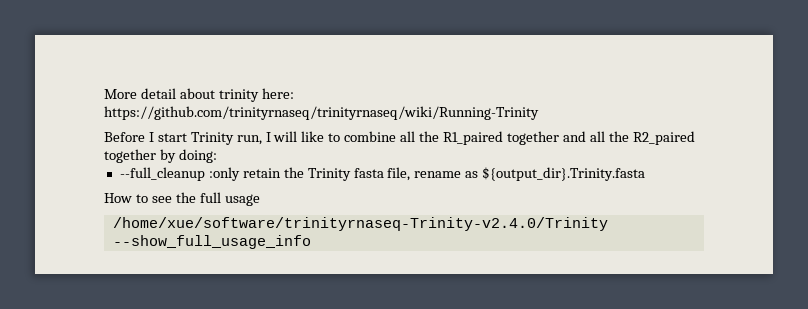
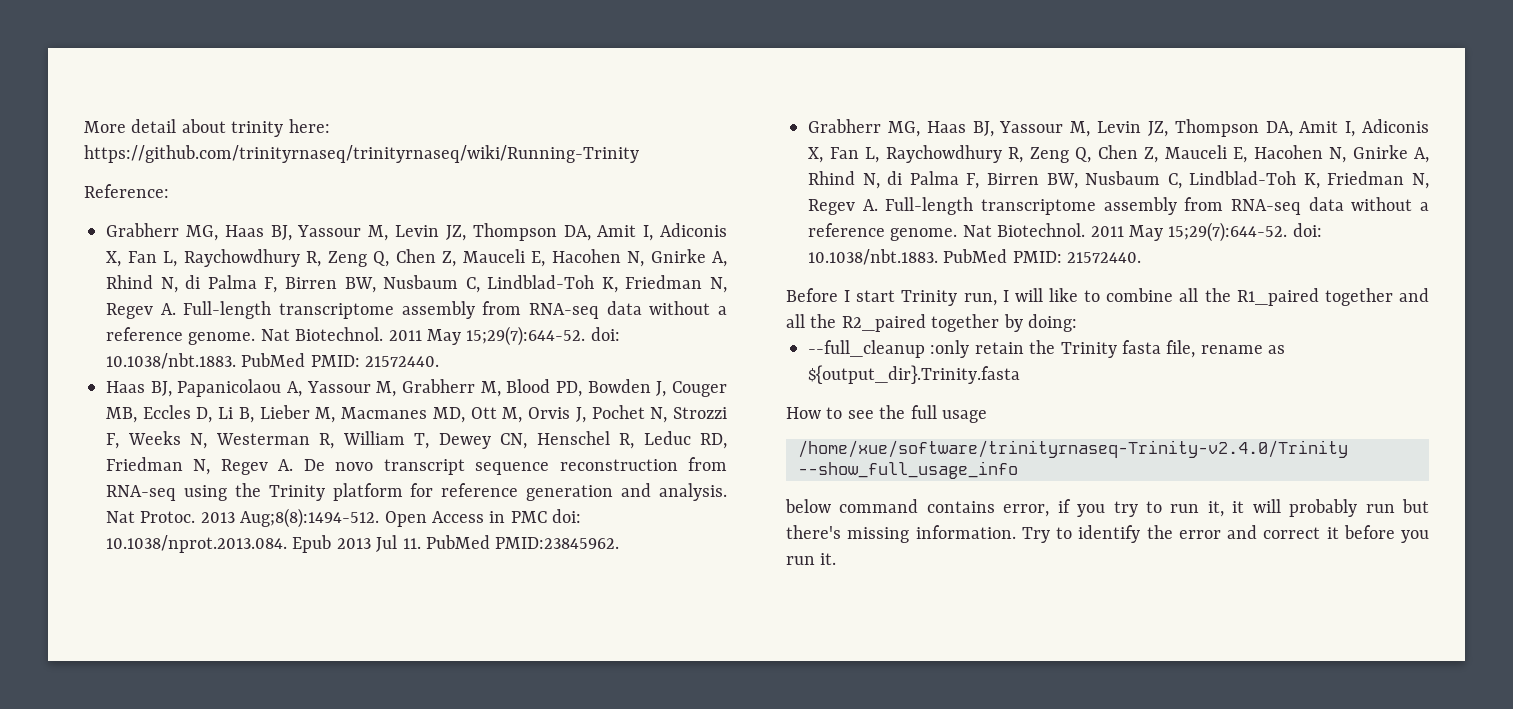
(539, 113) none -> [84,184,169,198] [106,223,727,241] [106,249,727,267] [106,275,728,293] [106,301,727,319] [106,326,620,346] [106,353,440,369] [106,379,727,397] [106,405,727,423] [106,431,727,449] [106,457,728,475] [106,483,728,501] [106,508,582,528] [106,535,620,553] [808,119,1429,137] [808,145,1429,163] [808,171,1429,189] [808,197,1429,215] [808,222,1322,242] [808,249,1142,265] // Reference: // Grabherr MG, Haas BJ, Yassour M, Levin JZ, Thompson DA, Amit I, Adiconis X, Fan L, Raychowdhury R, Zeng Q, Chen Z, Mauceli E, Hacohen N, Gnirke A, Rhind N, di Palma F, Birren BW, Nusbaum C, Lindblad-Toh K, Friedman N, Regev A. Full-length transcriptome assembly from RNA-seq data without a reference genome. Nat Biotechnol. 2011 May 15;29(7):644-52. doi: 10.1038/nbt.1883. PubMed PMID: 21572440. // Haas BJ, Papanicolaou A, Yassour M, Grabherr M, Blood PD, Bowden J, Couger MB, Eccles D, Li B, Lieber M, Macmanes MD, Ott M, Orvis J, Pochet N, Strozzi F, Weeks N, Westerman R, William T, Dewey CN, Henschel R, Leduc RD, Friedman N, Regev A. De novo transcript sequence reconstruction from RNA-seq using the Trinity platform for reference generation and analysis. Nat Protoc. 2013 Aug;8(8):1494-512. Open Access in PMC doi: 10.1038/nprot.2013.084. Epub 2013 Jul 11. PubMed PMID:23845962. // Grabherr MG, Haas BJ, Yassour M, Levin JZ, Thompson DA, Amit I, Adiconis X, Fan L, Raychowdhury R, Zeng Q, Chen Z, Mauceli E, Hacohen N, Gnirke A, Rhind N, di Palma F, Birren BW, Nusbaum C, Lindblad-Toh K, Friedman N, Regev A. Full-length transcriptome assembly from RNA-seq data without a reference genome. Nat Biotechnol. 2011 May 15;29(7):644-52. doi: 10.1038/nbt.1883. PubMed PMID: 21572440.
(311, 242) none -> [785,499,1430,517] [786,525,1429,543] [786,553,837,565] // below command contains error, if you try to run it, it will probably run but there's missing information. Try to identify the error and correct it before you run it.

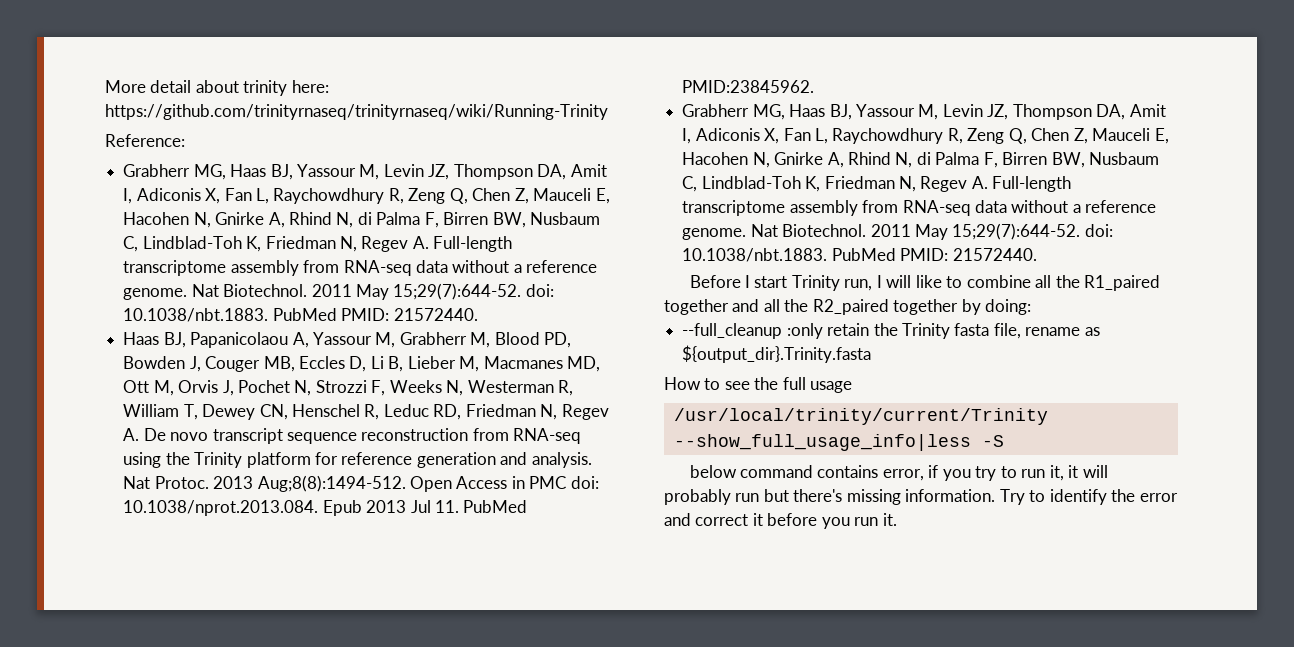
[798,440,1348,458] [798,461,1018,479] /home/xue/software/trinityrnaseq-Trinity-v2.4.0/Trinity --show_full_usage_info -> [673,408,1048,425] [673,434,1004,451] /usr/local/trinity/current/Trinity --show_full_usage_info|less -S

